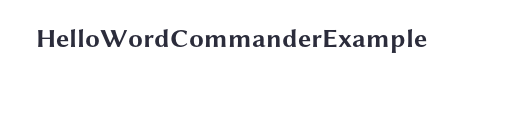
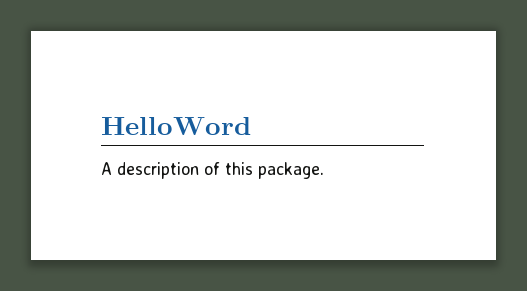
[36,29,427,53] HelloWordCommanderExample -> [101,117,251,135] [101,162,324,179] HelloWord // A description of this package.

